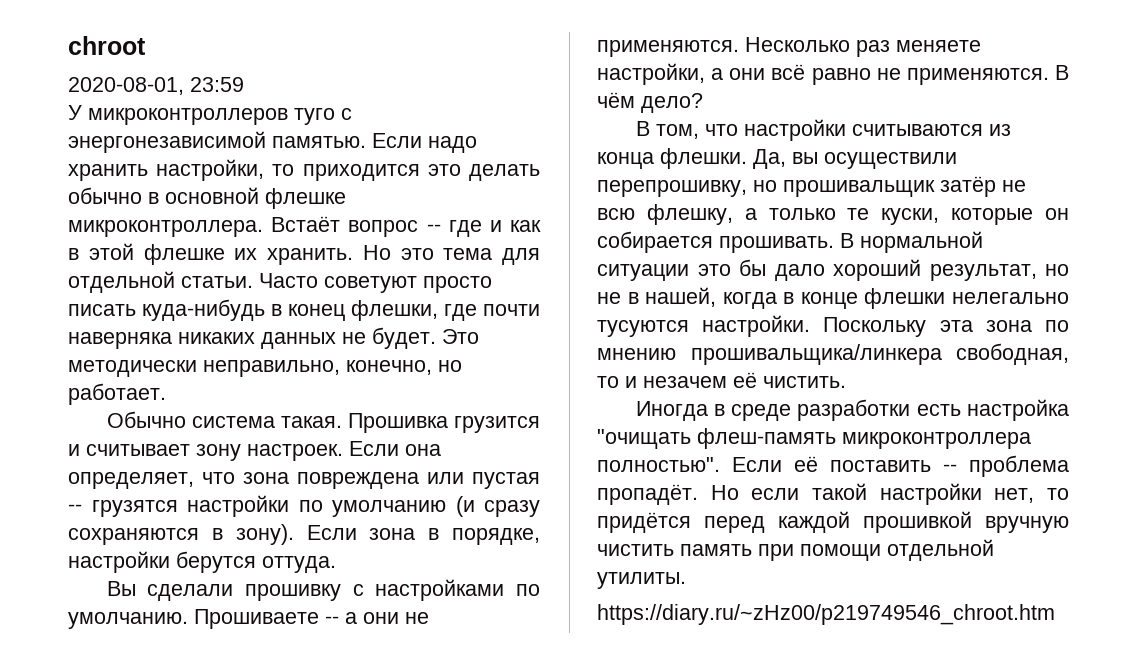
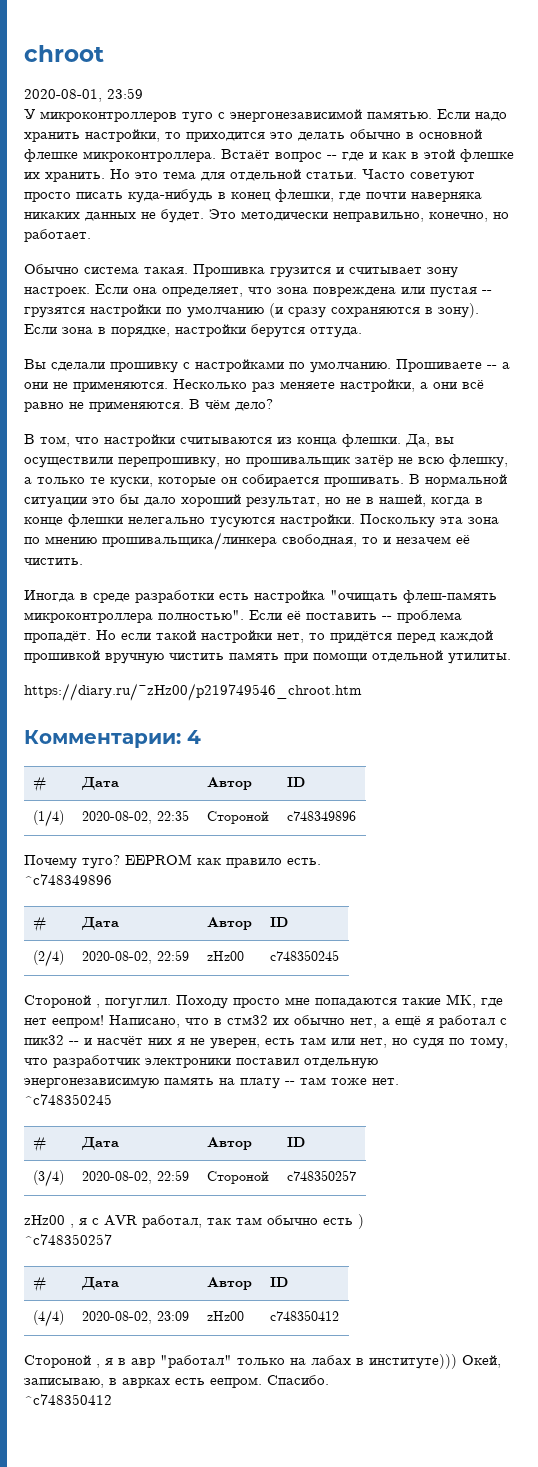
(1055, 614) none -> [24,730,201,748] [32,777,46,792] [80,777,119,790] [206,777,252,790] [286,777,305,787] [32,810,64,827] [81,810,189,824] [206,811,269,824] [286,811,356,821] [24,854,321,869] [24,874,112,885] [32,917,46,932] [80,917,119,930] [206,917,252,930] [269,917,288,927] [32,950,64,967] [81,950,189,964] [206,951,244,961] [269,950,339,961] [24,994,503,1009] [24,1015,507,1028] [24,1035,508,1049] [24,1055,378,1069] [24,1077,399,1089] [24,1094,112,1105] [32,1137,46,1152] [80,1137,119,1150] [206,1137,252,1150] [286,1137,305,1147] [32,1170,64,1187] [81,1170,189,1184] [206,1171,269,1184] [286,1170,356,1181] [24,1214,364,1229] [24,1234,112,1245] [32,1277,46,1292] [80,1277,119,1290] [206,1277,252,1290] [269,1277,288,1287] [32,1310,64,1327] [81,1311,189,1324] [206,1311,244,1321] [269,1310,339,1321] [24,1354,501,1369] [24,1375,329,1388] [24,1394,112,1405] // Комментарии: 4 // # | Дата | Автор | ID // (1/4) | 2020-08-02, 22:35 | Стороной | c748349896 // Почему туго? EEPROM как правило есть. // ^c748349896 // # | Дата | Автор | ID // (2/4) | 2020-08-02, 22:59 | zHz00 | c748350245 // Стороной , погуглил. Походу просто мне попадаются такие МК, где нет еепром! Написано, что в стм32 их обычно нет, а ещё я работал с пик32 -- и насчёт них я не уверен, есть там или нет, но судя по тому, что разработчик электроники поставил отдельную энергонезависимую память на плату -- там тоже нет. // ^c748350245 // # | Дата | Автор | ID // (3/4) | 2020-08-02, 22:59 | Стороной | c748350257 // zHz00 , я с AVR работал, так там обычно есть ) // ^c748350257 // # | Дата | Автор | ID // (4/4) | 2020-08-02, 23:09 | zHz00 | c748350412 // Стороной , я в авр "работал" только на лабах в институте))) Окей, записываю, в аврках есть еепром. Спасибо. // ^c748350412

